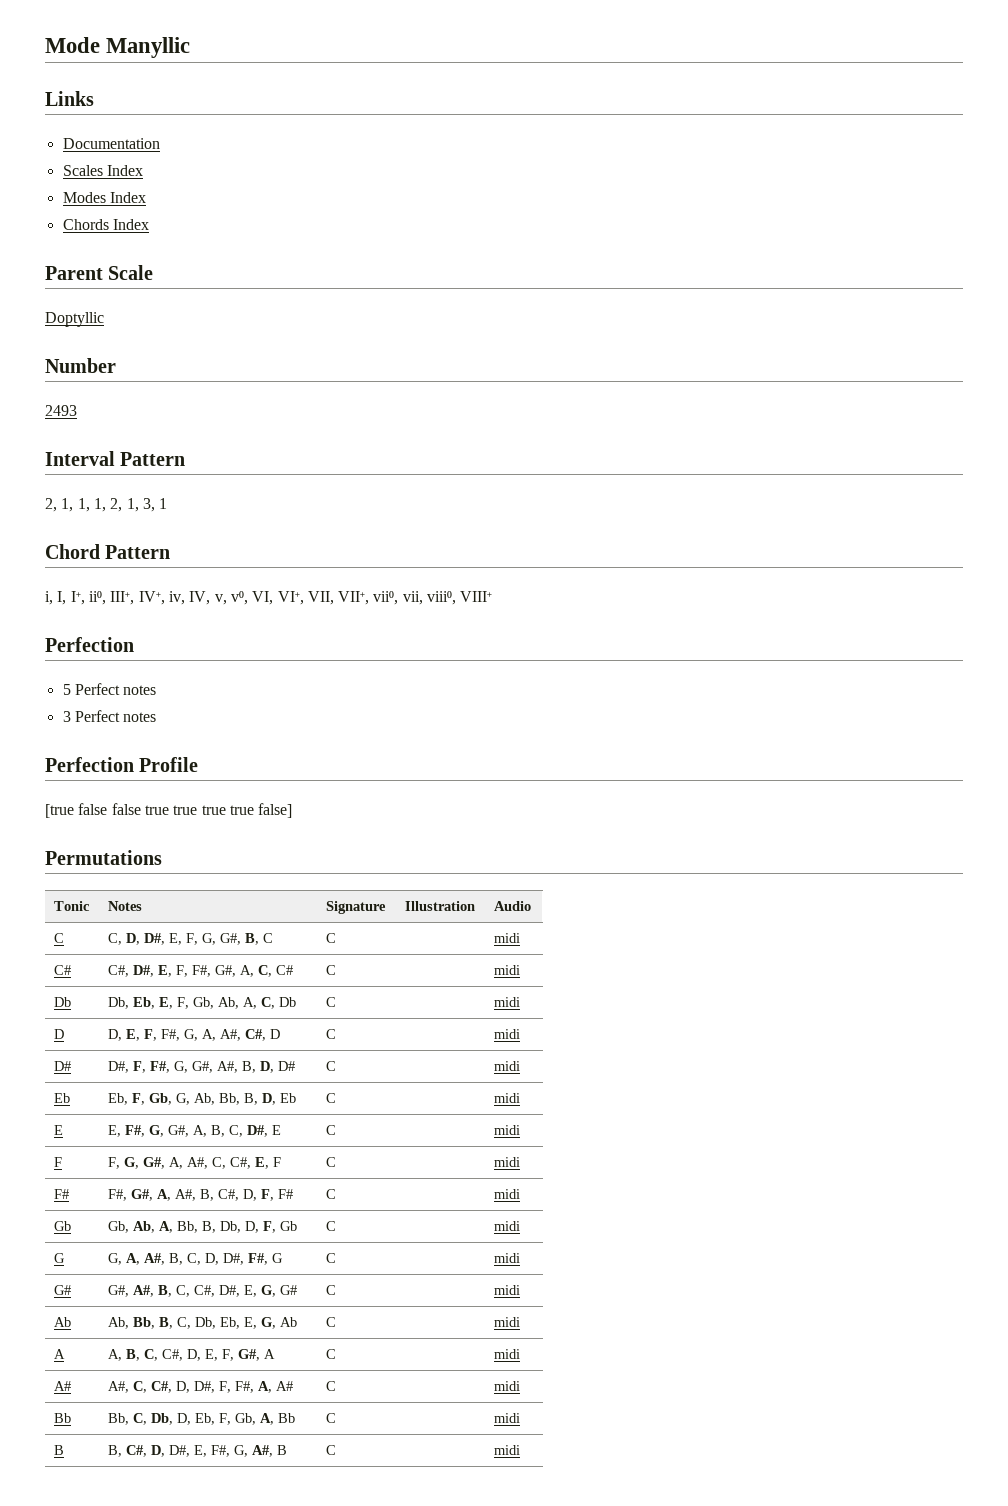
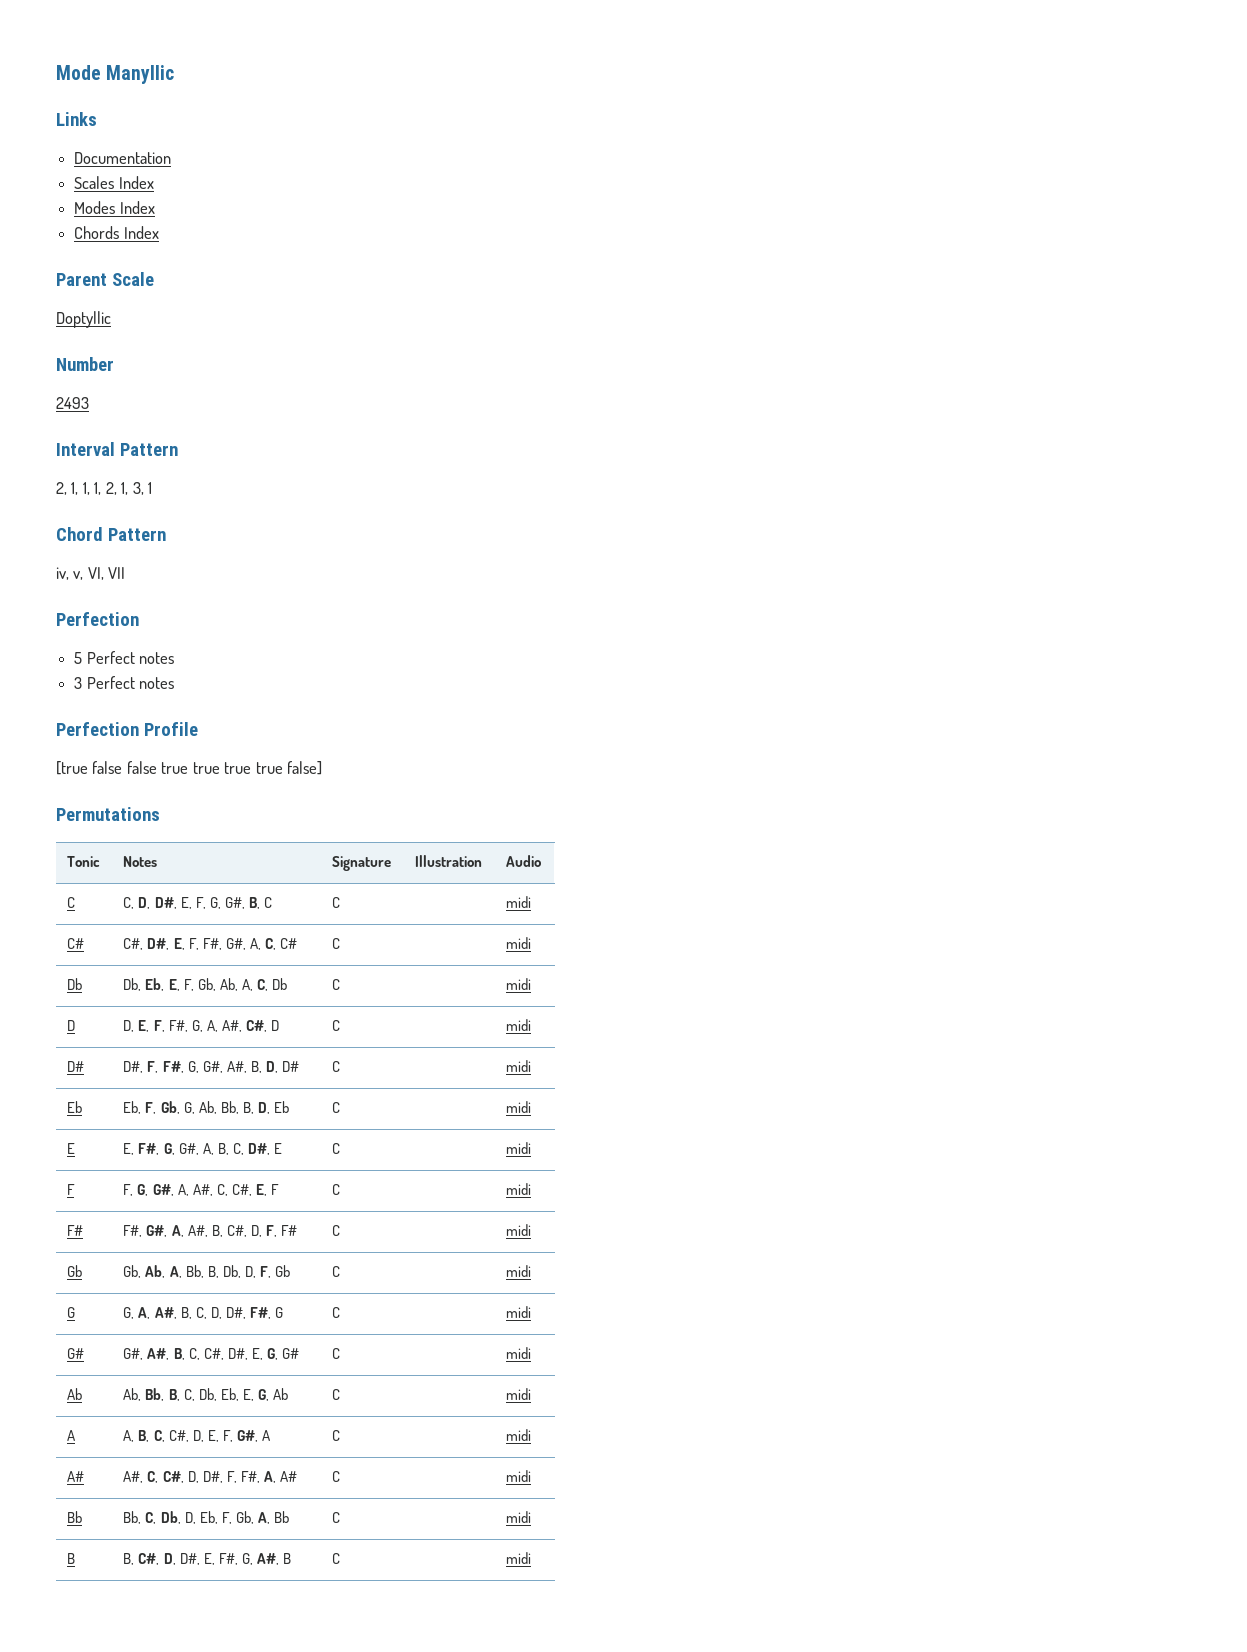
[45,591,493,605] i, I, I⁺, ii⁰, III⁺, IV⁺, iv, IV, v, v⁰, VI, VI⁺, VII, VII⁺, vii⁰, vii, viii⁰, VIII⁺ -> [56,567,126,580] iv, v, VI, VII

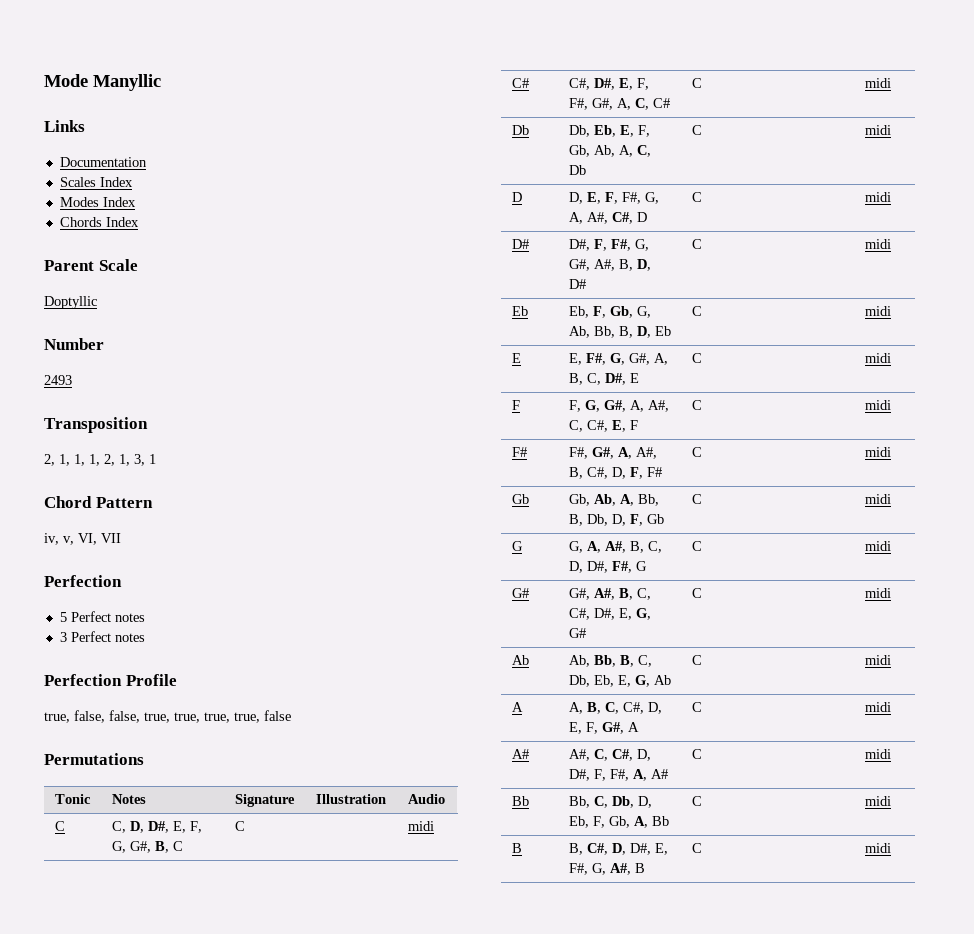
[56,442,178,456] Interval Pattern -> [44,417,148,433] Transposition
[56,761,323,775] [true false false true true true true false] -> [44,710,291,723] true, false, false, true, true, true, true, false

